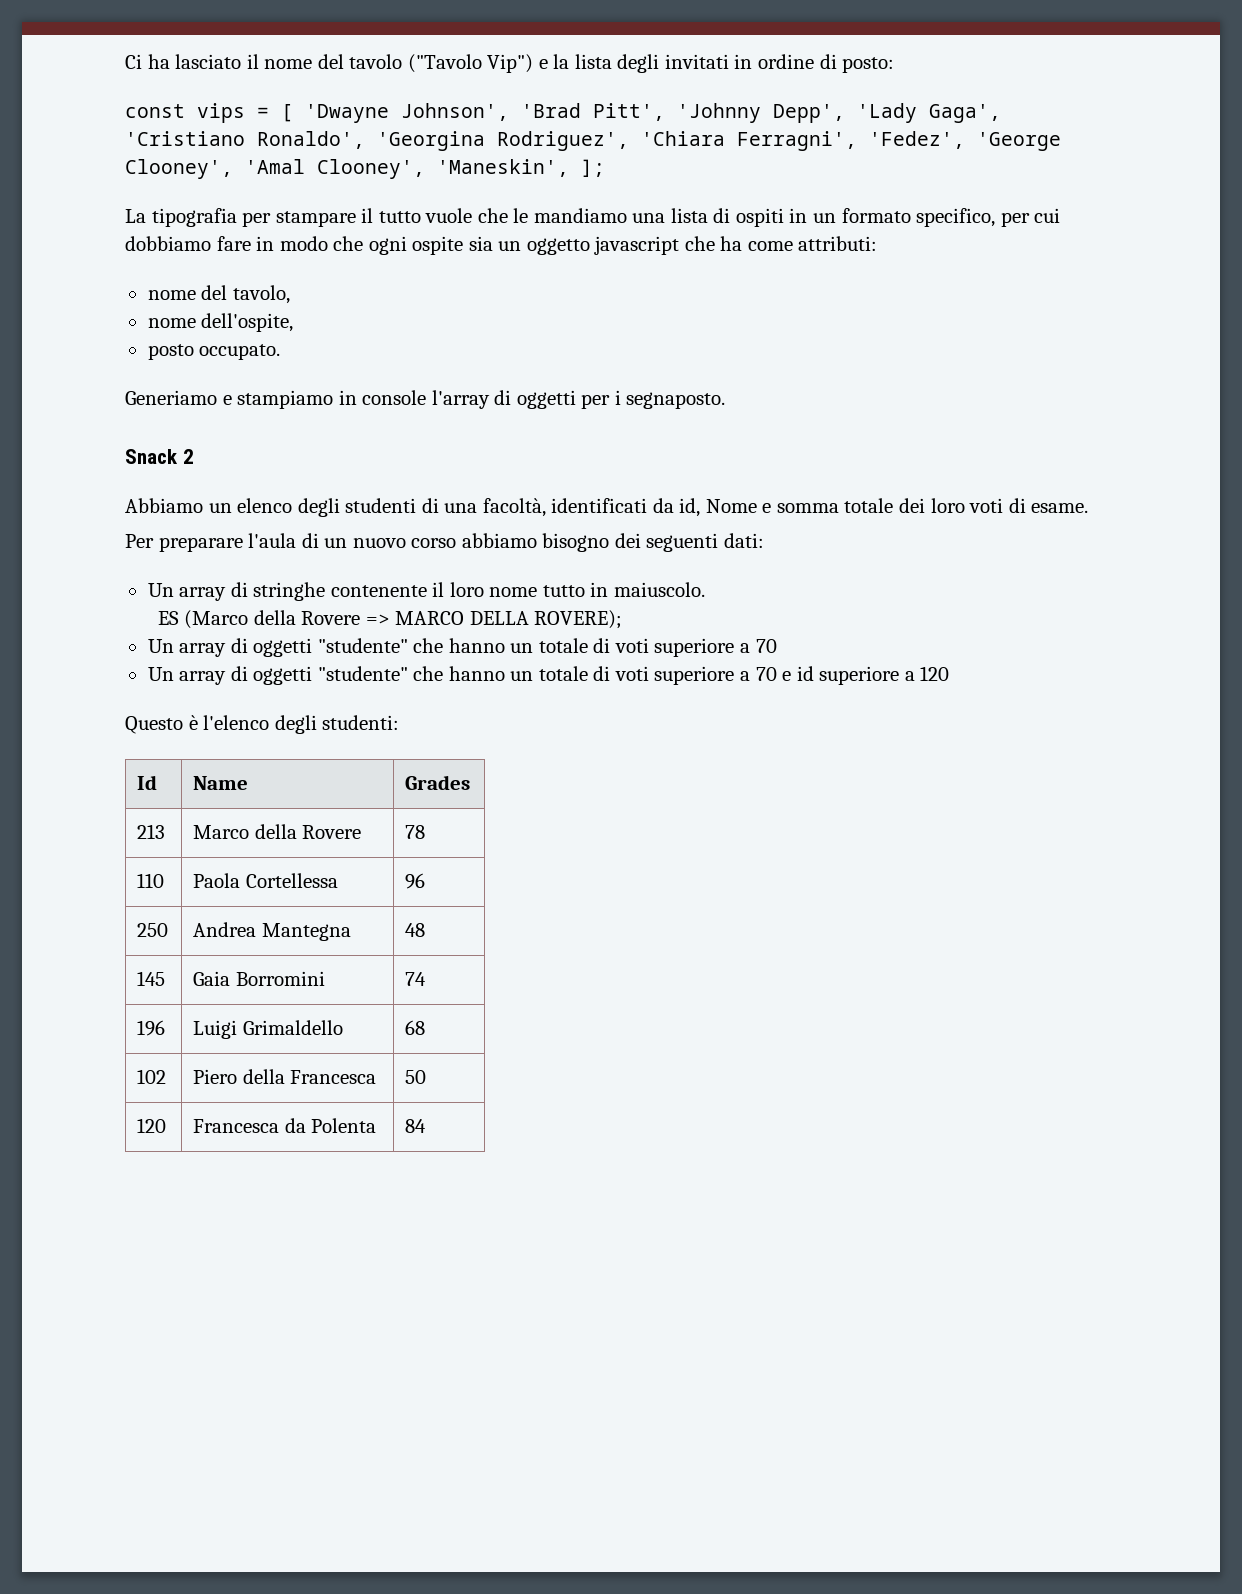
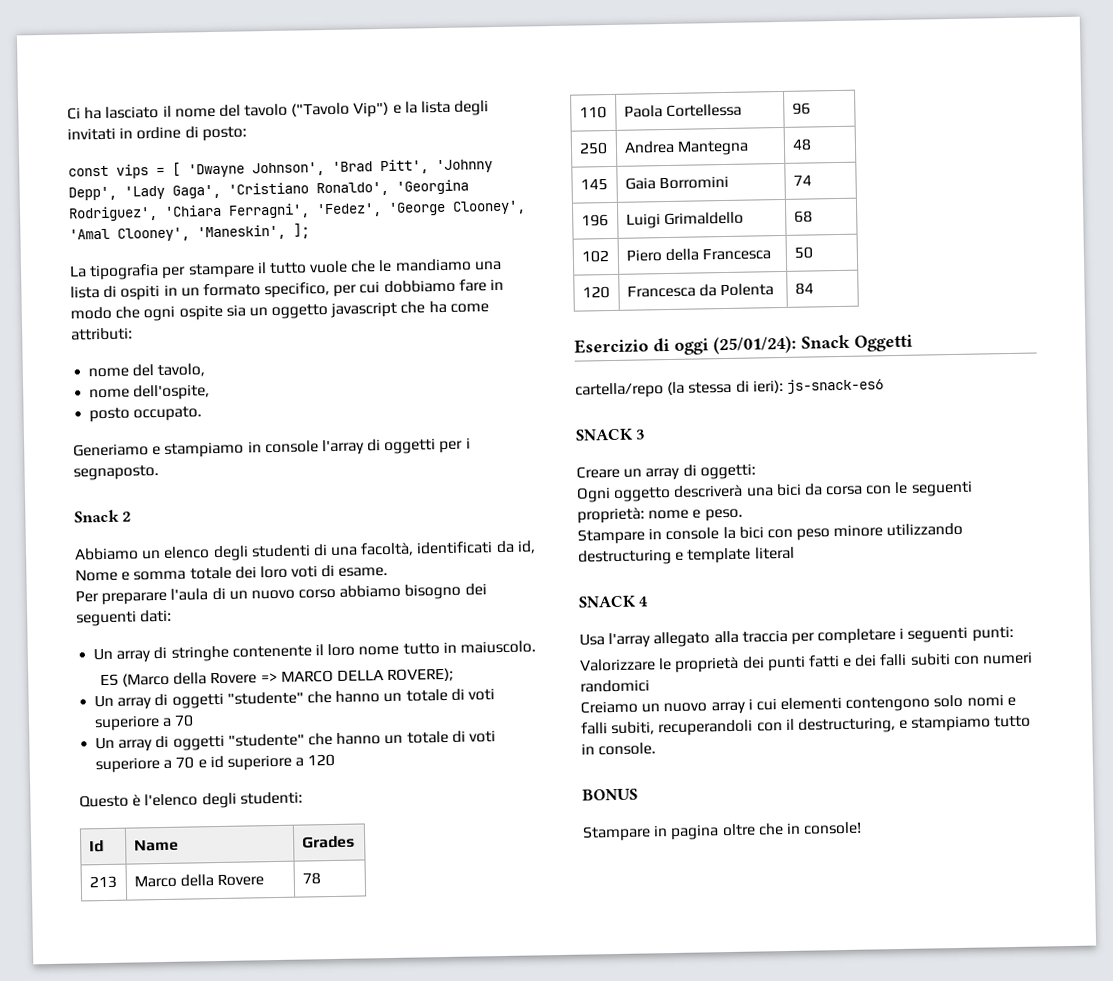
(427, 1126) none -> [574,334,913,355] [575,378,884,399] [575,428,646,441] [576,463,756,481] [576,480,973,503] [577,507,743,524] [577,522,964,545] [578,546,795,566] [578,595,650,608] [579,625,1014,649] [579,651,1034,673] [580,679,650,693] [580,694,1016,715] [581,715,1032,737] [581,742,657,756] [582,788,638,801] [582,821,863,842] // Esercizio di oggi (25/01/24): Snack Oggetti // cartella/repo (la stessa di ieri): js-snack-es6 // SNACK 3 // Creare un array di oggetti: // Ogni oggetto descriverà una bici da corsa con le seguenti proprietà: nome e peso. // Stampare in console la bici con peso minore utilizzando destructuring e template literal // SNACK 4 // Usa l'array allegato alla traccia per completare i seguenti punti: // Valorizzare le proprietà dei punti fatti e dei falli subiti con numeri randomici // Creiamo un nuovo array i cui elementi contengono solo nomi e falli subiti, recuperandoli con il destructuring, e stampiamo tutto in console. // BONUS // Stampare in pagina oltre che in console!

